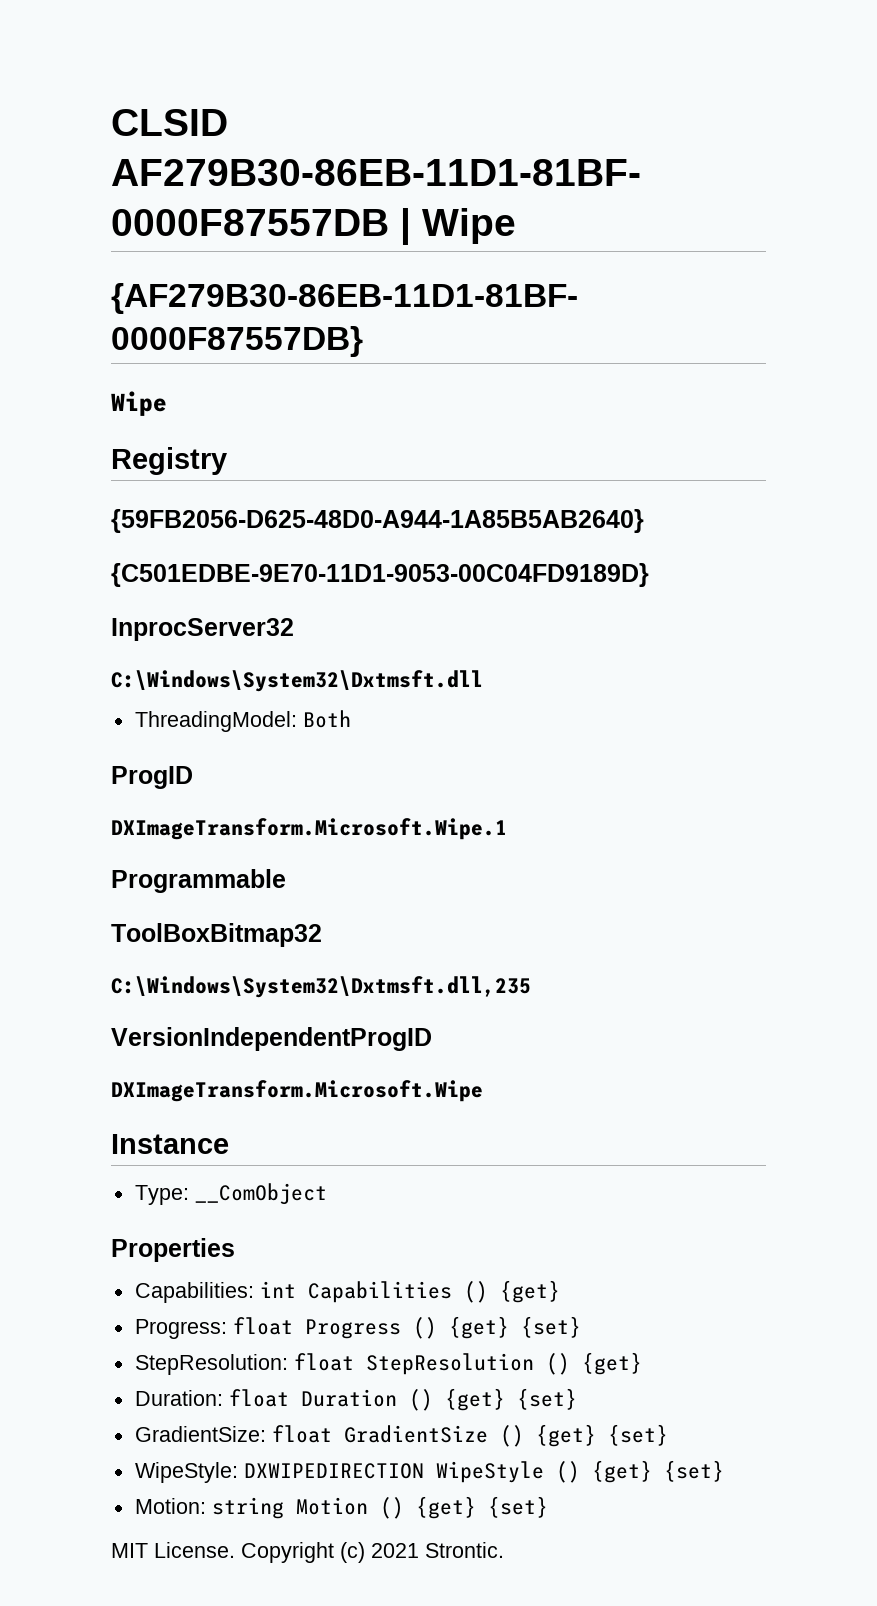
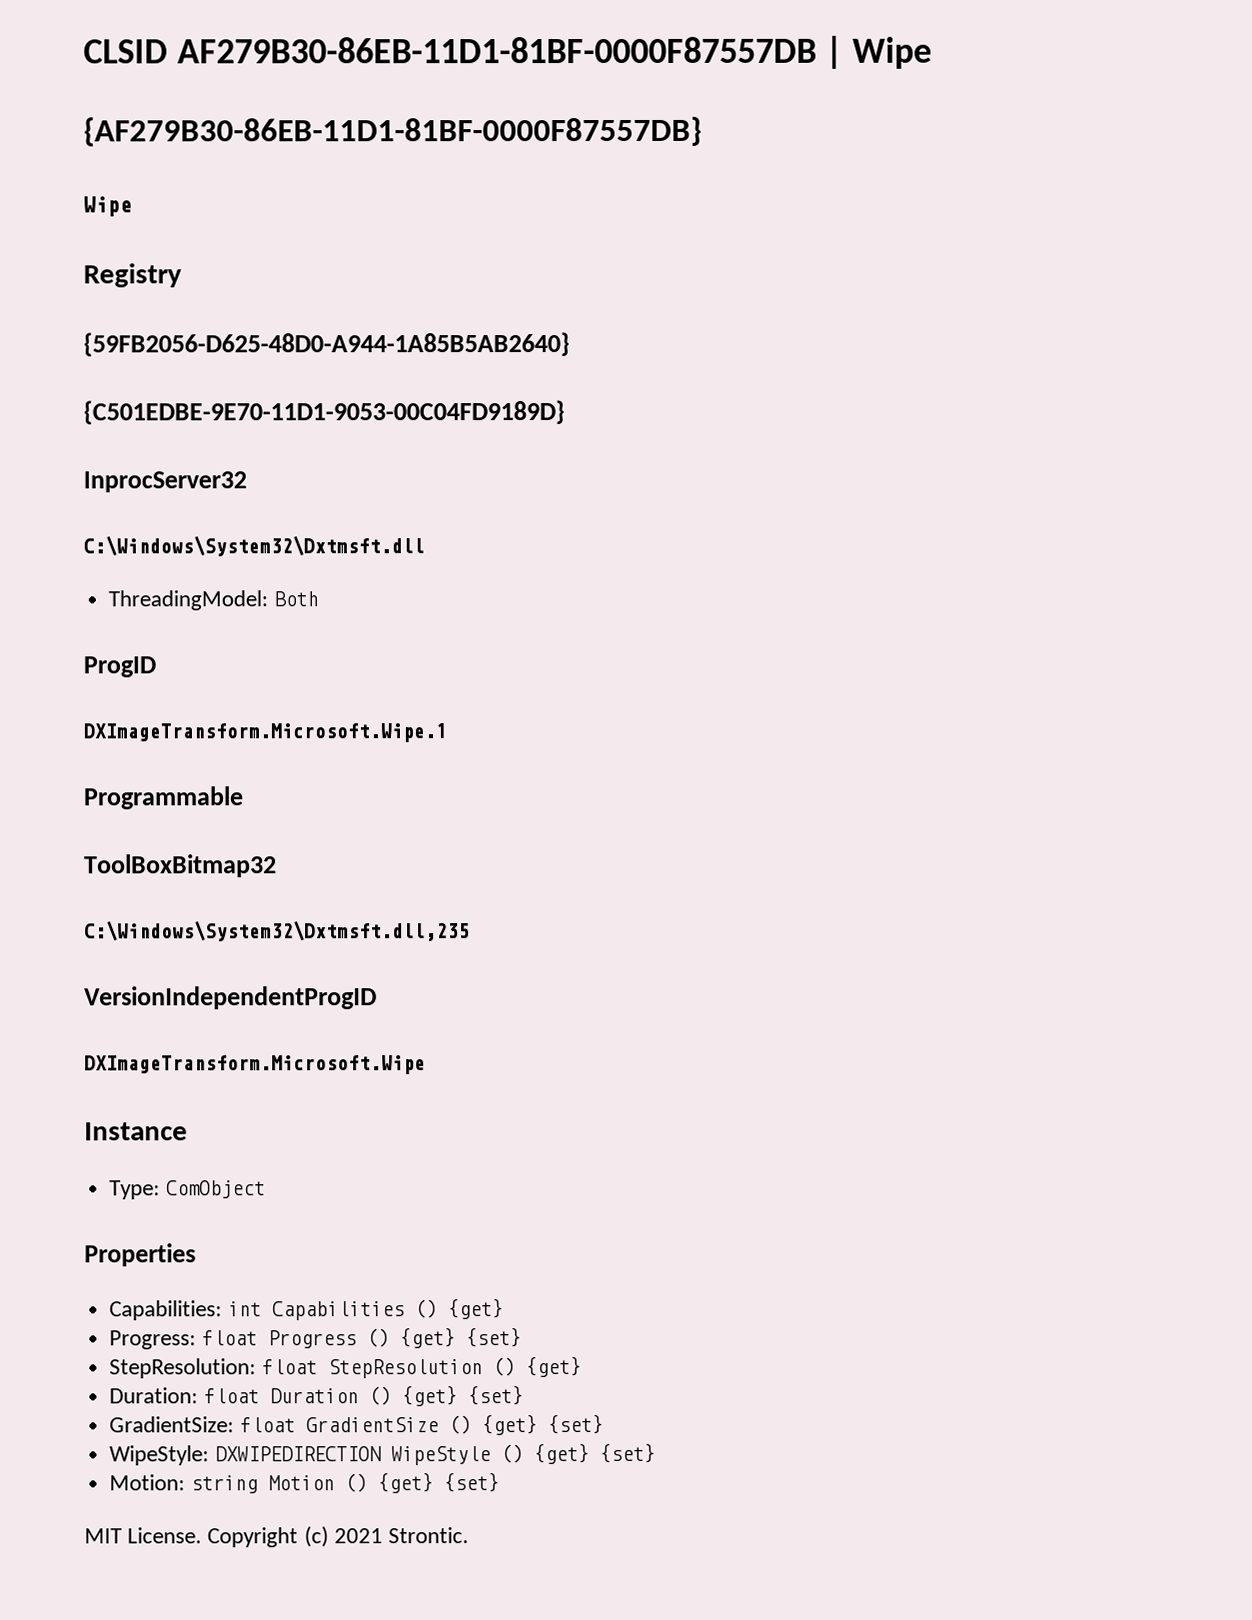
[194,1183,327,1205] __ComObject -> [165,1180,266,1199] ComObject

